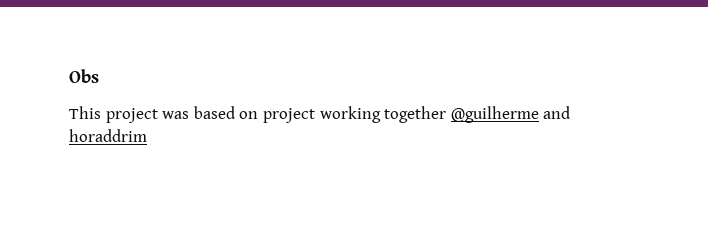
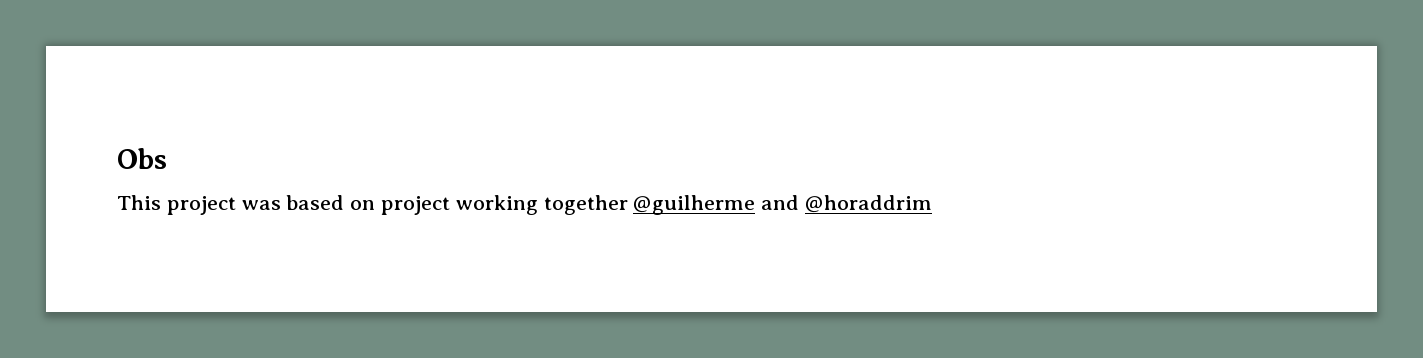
[69,129,147,142] horaddrim -> [805,195,933,213] @horaddrim

